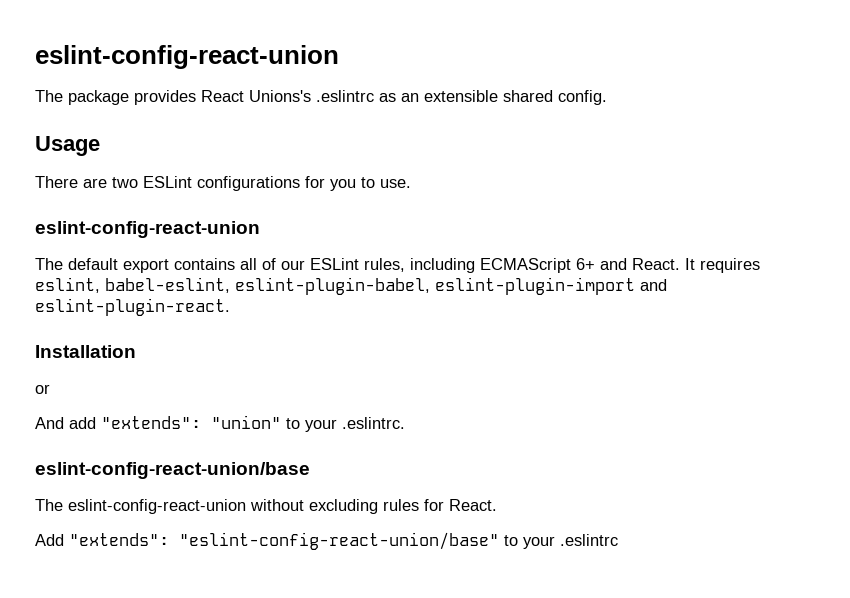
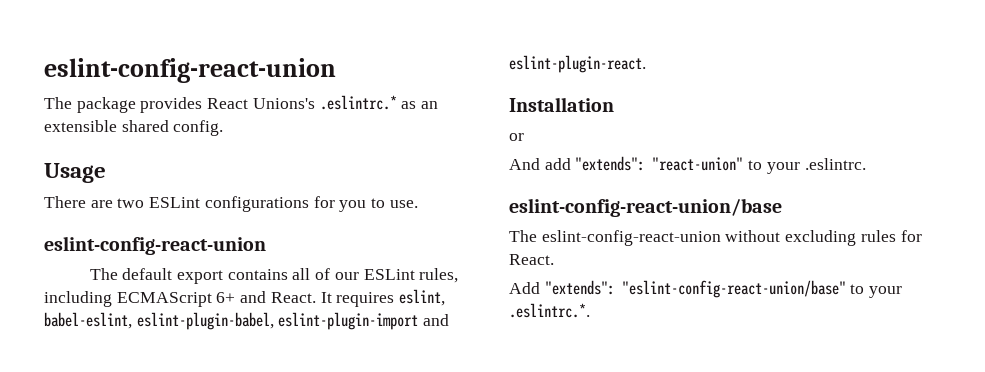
[316,90,374,102] .eslintrc -> [319,95,397,110] .eslintrc.*
[211,415,281,429] "union" -> [652,157,744,171] "react-union"
[560,534,618,546] .eslintrc -> [509,303,590,318] .eslintrc.*.

